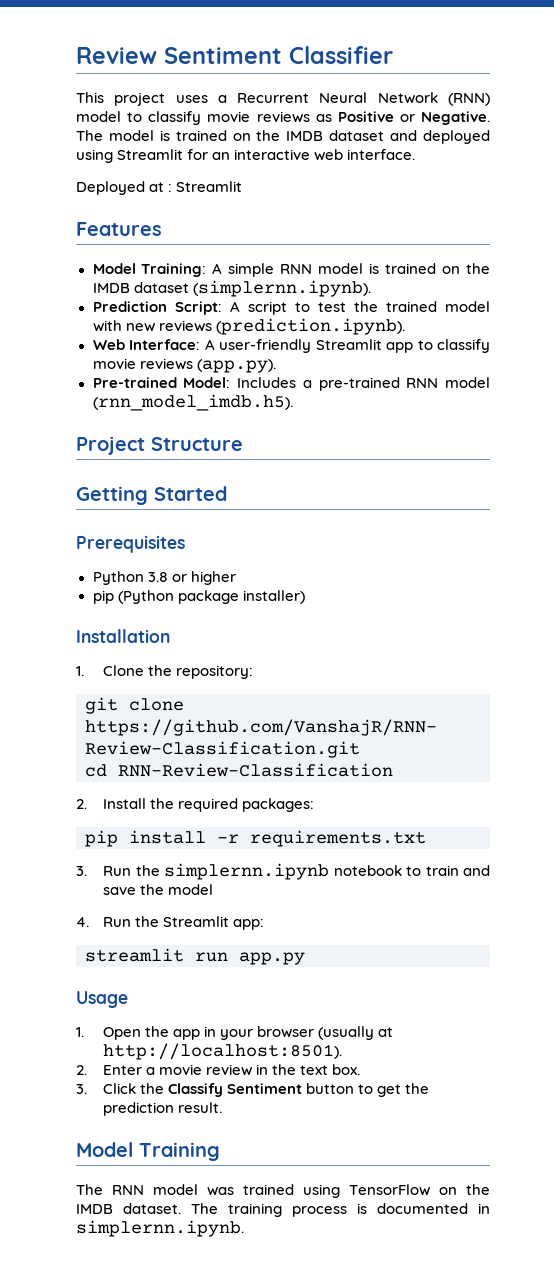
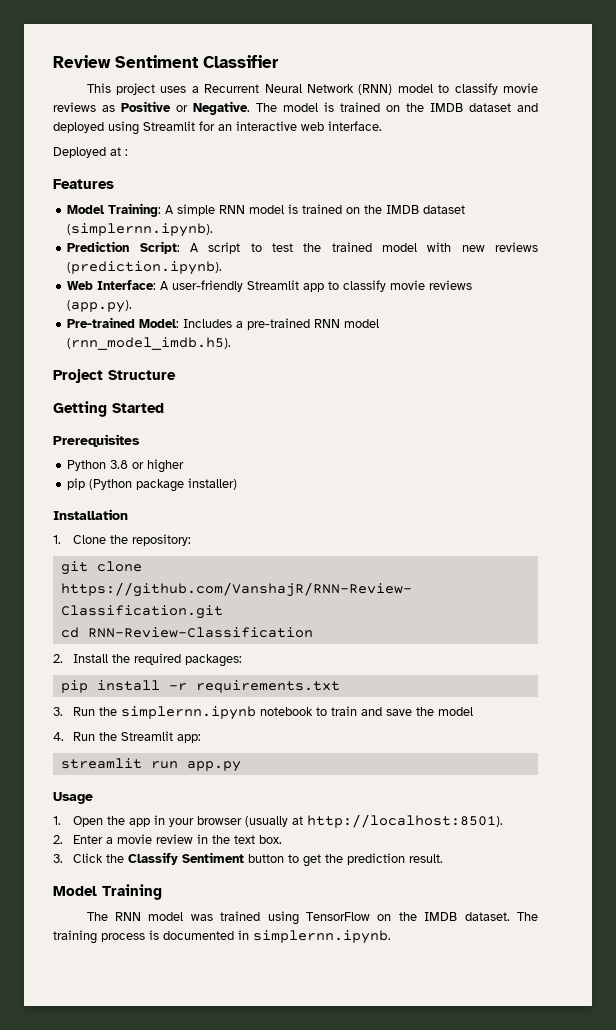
[176,181,243,192] Streamlit -> (128, 152) none

